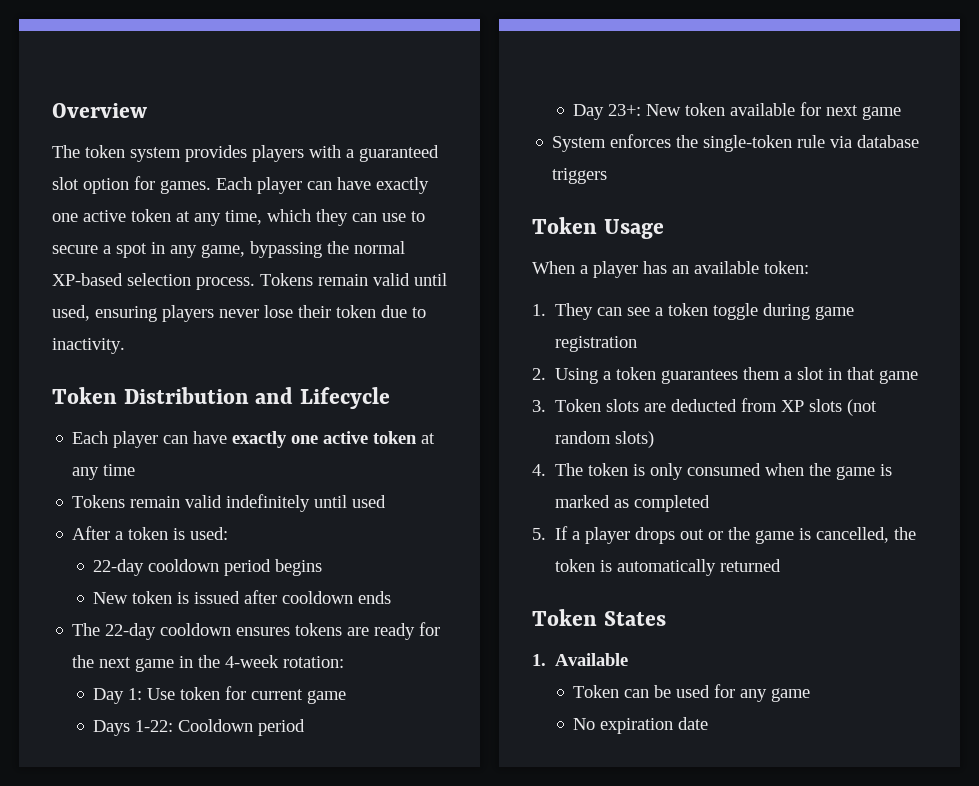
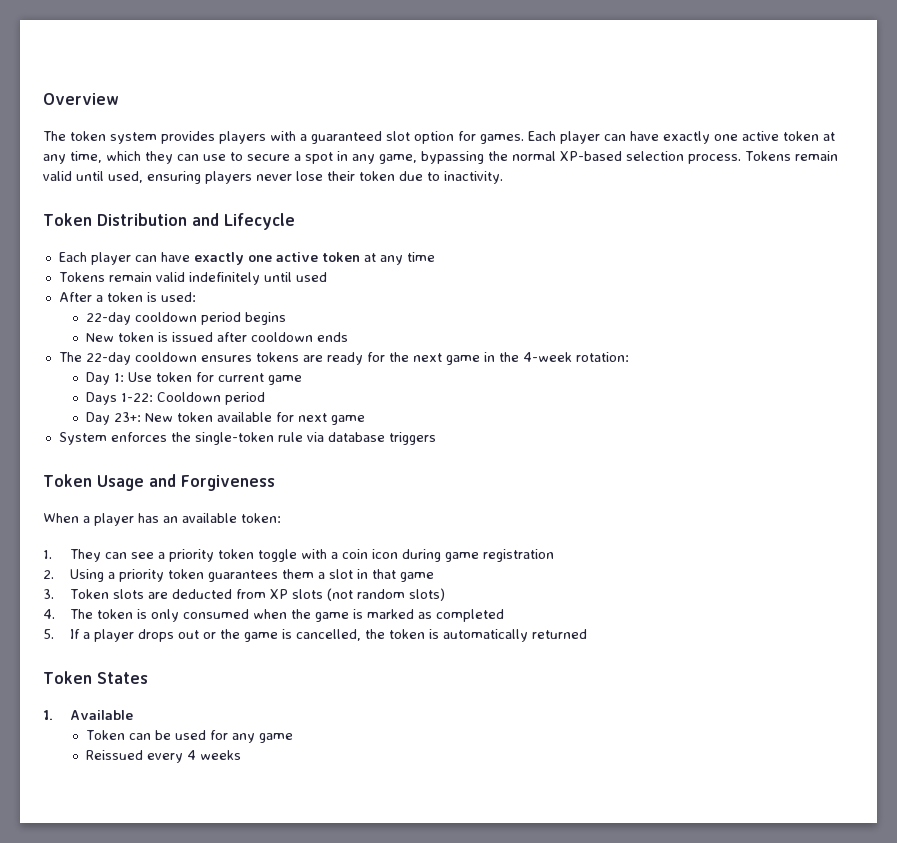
(664, 229) none -> [148,474,275,491] and Forgiveness
(664, 311) none -> [169,549,215,562] priority
(759, 311) none -> [301,549,399,559] with a coin icon
(612, 375) none -> [119,569,165,582] priority
[573,717,709,734] No expiration date -> [86,750,242,763] Reissued every 4 weeks

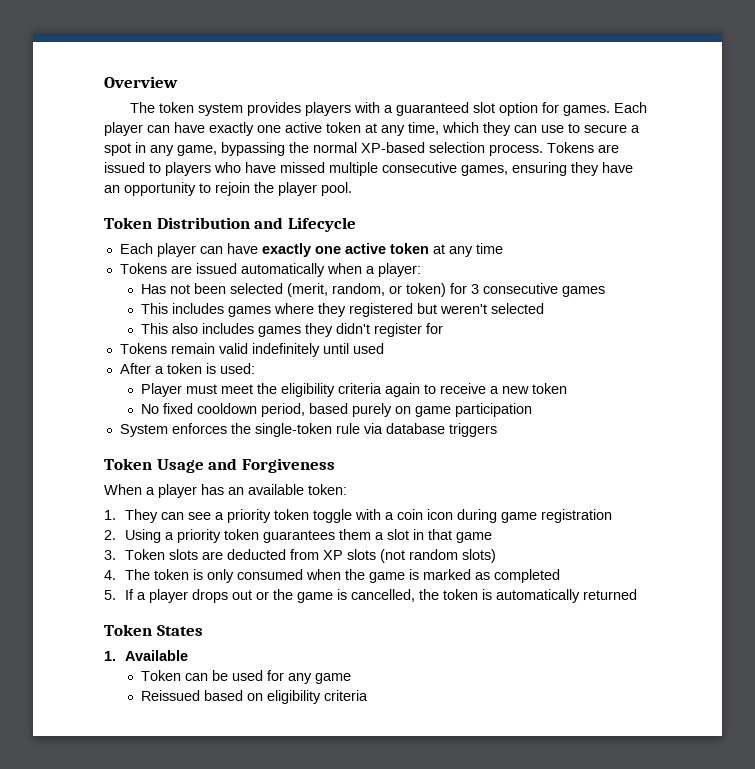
[794,151,838,161] [43,171,503,184] remain valid until used, ensuring players never lose their token due to inactivity. -> [598,144,619,153] [104,162,633,176] [104,182,352,196] are issued to players who have missed multiple consecutive games, ensuring they have an opportunity to rejoin the player pool.
(435, 257) none -> [119,263,421,277] [140,283,605,297] [140,303,544,317] [140,323,443,337] // Tokens are issued automatically when a player: // Has not been selected (merit, random, or token) for 3 consecutive games // This includes games where they registered but weren't selected // This also includes games they didn't register for
[86,312,287,325] [86,332,349,342] [58,352,629,365] [86,372,303,385] [86,392,266,405] [86,412,366,425] 22-day cooldown period begins // New token is issued after cooldown ends // The 22-day cooldown ensures tokens are ready for the next game in the 4-week rotation: // Day 1: Use token for current game // Days 1-22: Cooldown period // Day 23+: New token available for next game -> [140,383,567,397] [140,403,532,417] Player must meet the eligibility criteria again to receive a new token // No fixed cooldown period, based purely on game participation
[147,750,242,763] every 4 weeks -> [203,690,368,704] based on eligibility criteria

